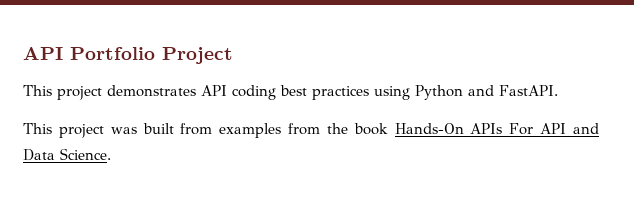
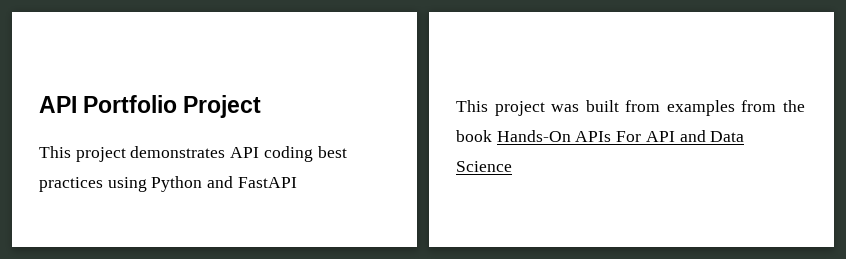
[499,85,558,96] FastAPI. -> [237,177,297,188] FastAPI
[60,148,111,160] Science. -> [456,161,512,172] Science

